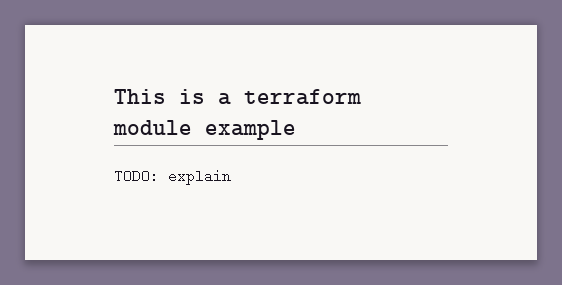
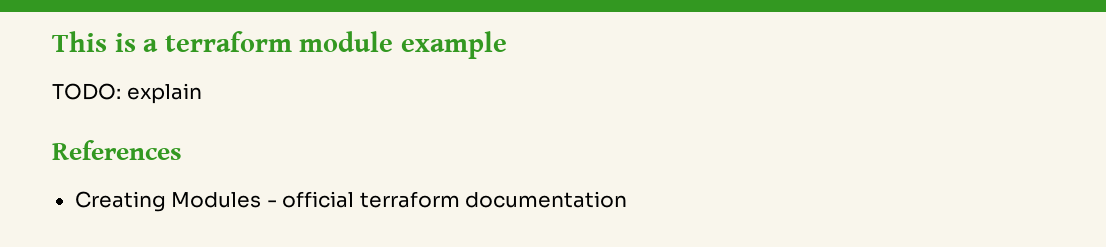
(231, 177) none -> [52,140,182,160] [74,191,628,212] // References // Creating Modules - official terraform documentation

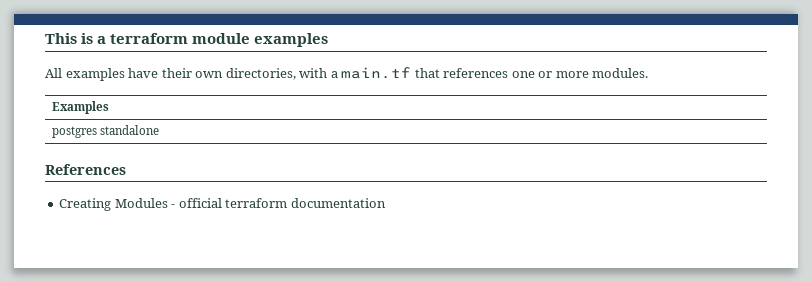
[400,31,507,59] [52,83,202,104] example // TODO: explain -> [254,33,329,47] [45,67,649,81] [51,101,109,114] [51,125,159,138] examples // All examples have their own directories, with a main.tf that references one or more modules. // Examples // postgres standalone

